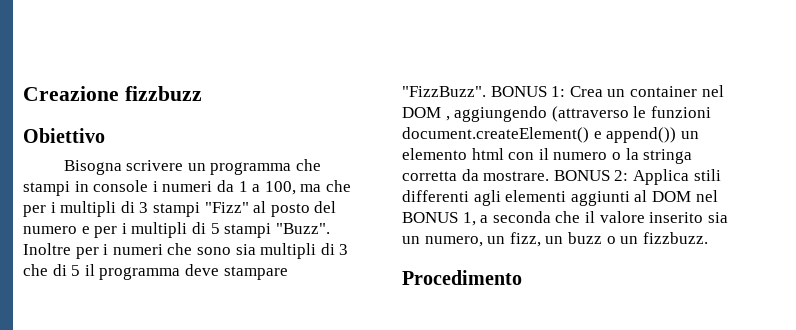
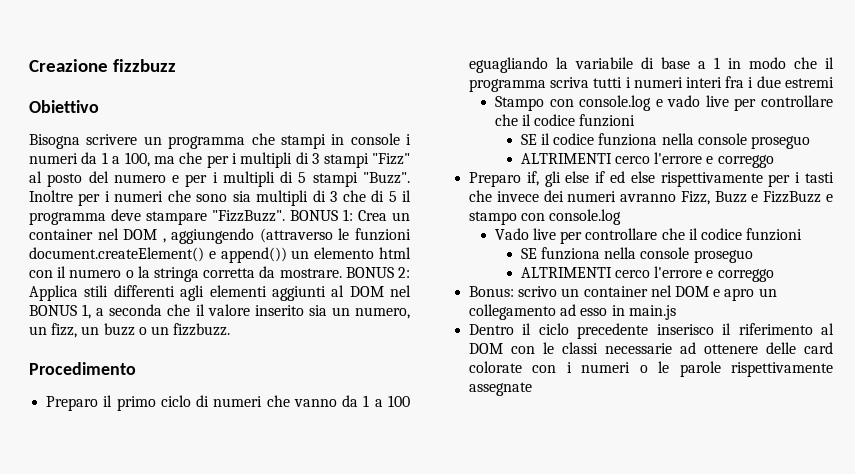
(522, 277) none -> [46,395,410,411] [469,57,834,73] [469,76,834,92] [494,95,833,111] [494,114,636,127] [520,133,810,149] [520,152,774,168] [469,171,834,187] [469,190,833,205] [469,209,622,225] [494,228,803,244] [520,247,753,263] [520,266,774,282] [469,285,777,301] [469,304,676,320] [469,323,834,339] [469,342,833,354] [469,361,833,377] [469,382,533,396] // Preparo il primo ciclo di numeri che vanno da 1 a 100 eguagliando la variabile di base a 1 in modo che il programma scriva tutti i numeri interi fra i due estremi // Stampo con console.log e vado live per controllare che il codice funzioni // SE il codice funziona nella console proseguo // ALTRIMENTI cerco l'errore e correggo // Preparo if, gli else if ed else rispettivamente per i tasti che invece dei numeri avranno Fizz, Buzz e FizzBuzz e stampo con console.log // Vado live per controllare che il codice funzioni // SE funziona nella console proseguo // ALTRIMENTI cerco l'errore e correggo // Bonus: scrivo un container nel DOM e apro un collegamento ad esso in main.js // Dentro il ciclo precedente inserisco il riferimento al DOM con le classi necessarie ad ottenere delle card colorate con i numeri o le parole rispettivamente assegnate

